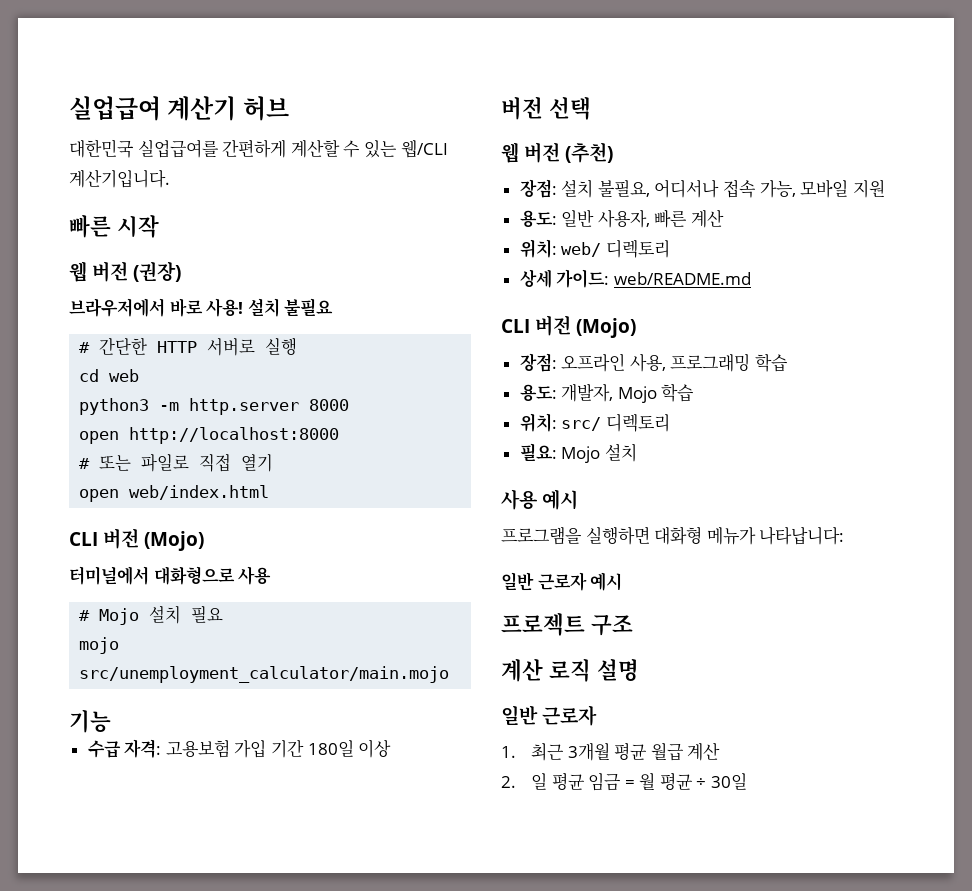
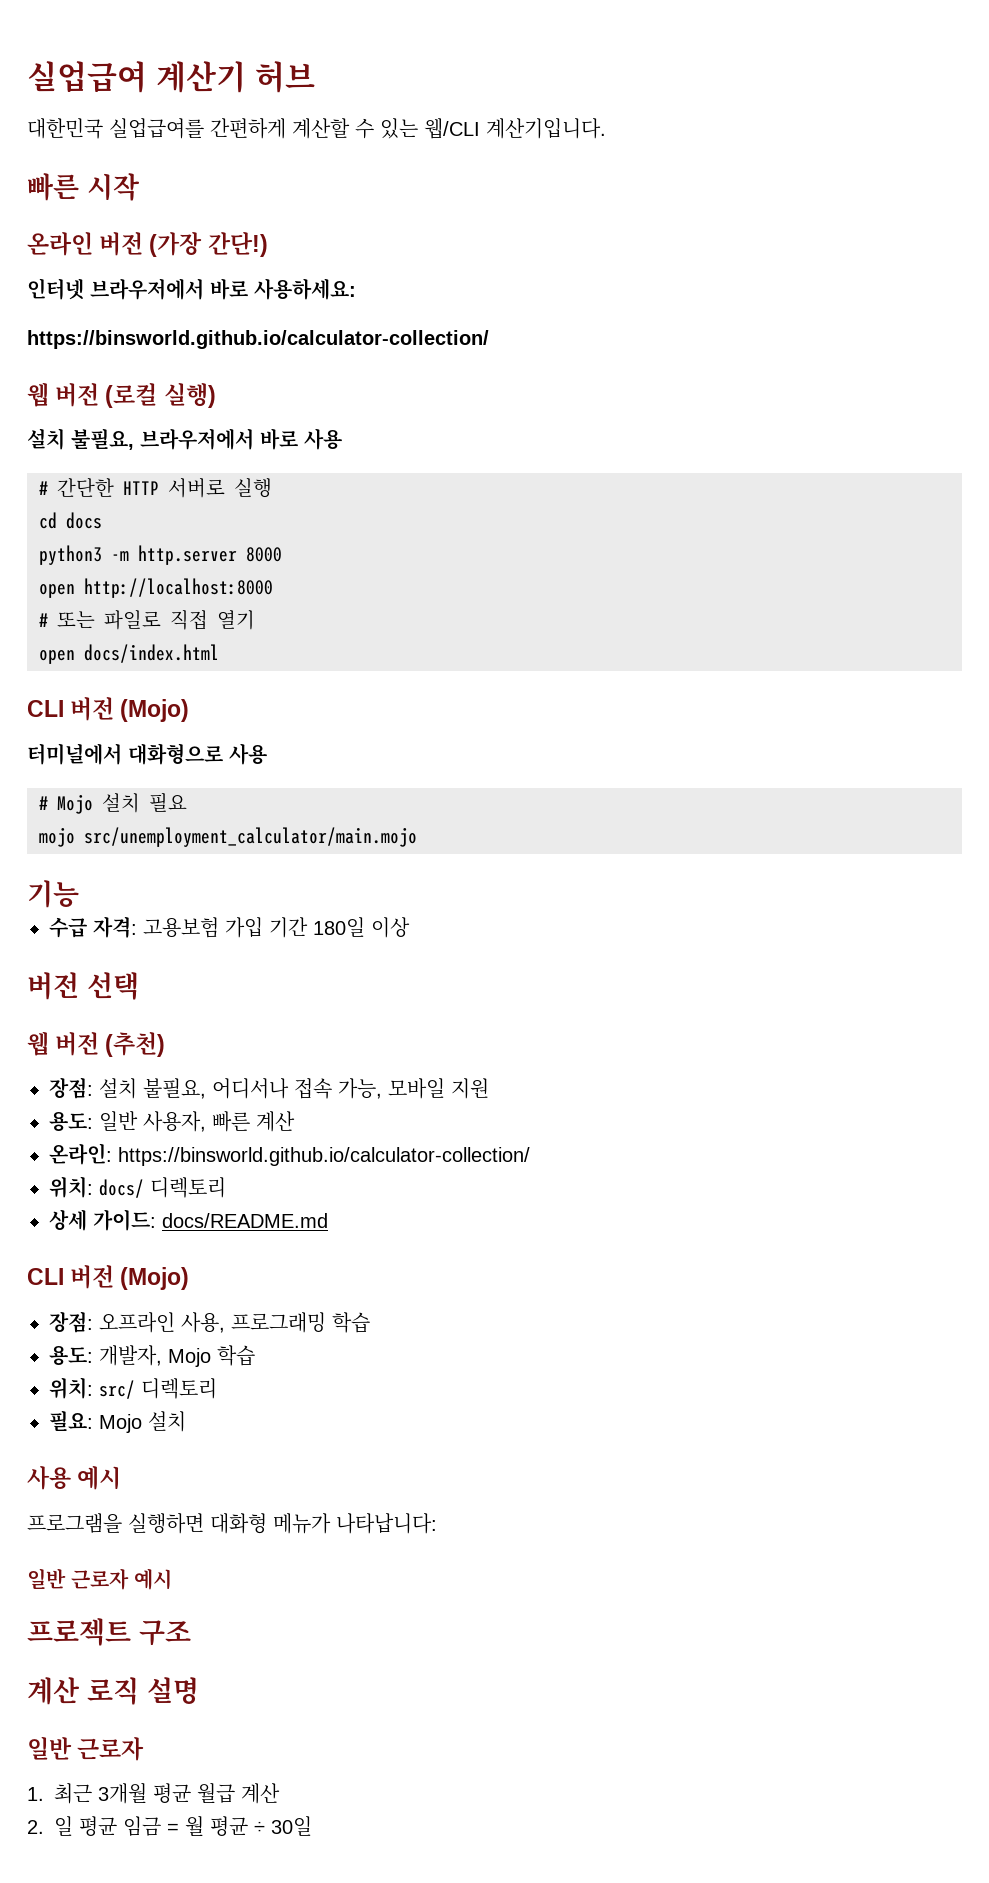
[69,261,182,282] [69,298,334,317] 웹 버전 (권장) // 브라우저에서 바로 사용! 설치 불필요 -> [27,232,268,257] [27,278,356,300] [27,330,489,349] [27,382,216,408] [27,428,342,450] 온라인 버전 (가장 간단!) // 인터넷 브라우저에서 바로 사용하세요: // https://binsworld.github.io/calculator-collection/ // 웹 버전 (로컬 실행) // 설치 불필요, 브라우저에서 바로 사용
[109,369,140,382] web -> [66,512,102,529] docs
[129,485,270,500] web/index.html -> [84,644,219,663] docs/index.html
[519,239,602,258] // 위치: web/ -> [49,1143,530,1166] [49,1176,144,1198] // 온라인: https://binsworld.github.io/calculator-collection/ // 위치: docs/
[613,272,751,285] web/README.md -> [162,1213,328,1228] docs/README.md

